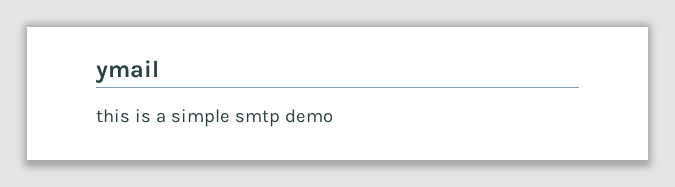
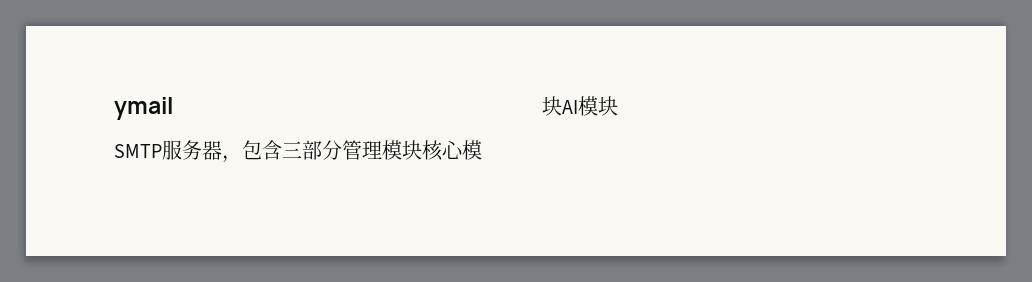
[96,109,333,127] this is a simple smtp demo -> [114,140,482,163] [542,96,618,116] SMTP服务器，包含三部分管理模块核心模块AI模块

